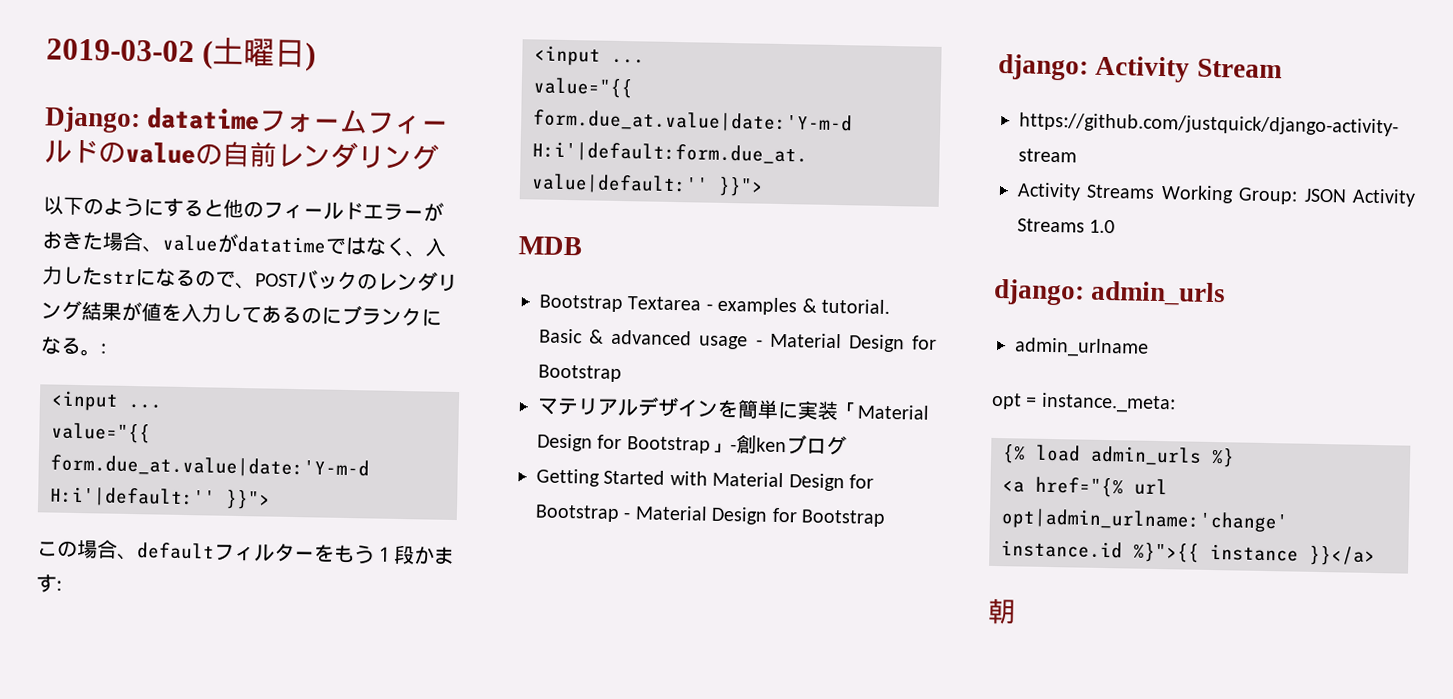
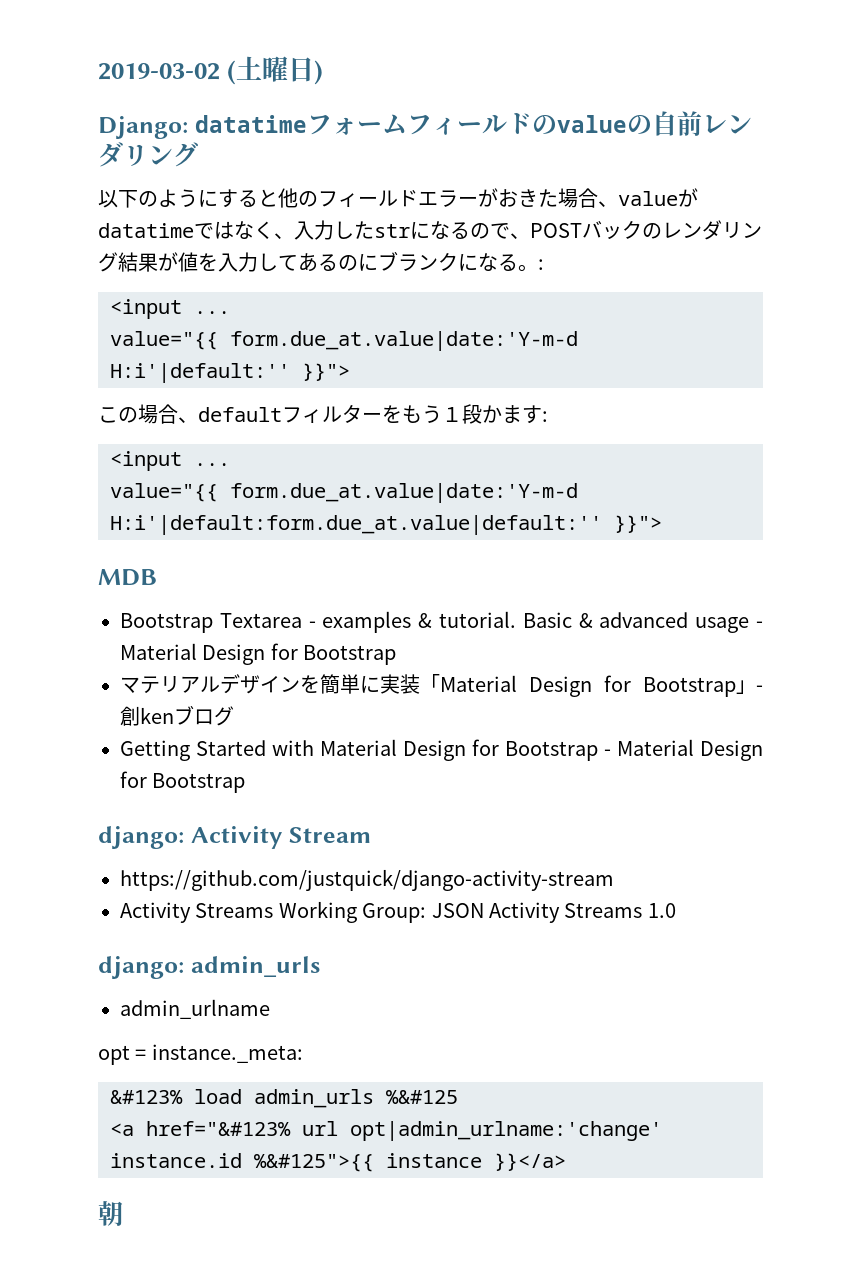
[1002,444,1026,464] {% -> [110,1090,183,1104] &#123%
[1211,448,1235,468] %} -> [386,1090,458,1104] %&#125
[1035,476,1124,498] href="{% -> [146,1121,291,1136] href="&#123%
[1133,542,1200,563] %}">{{ -> [254,1154,374,1172] %&#125">{{

